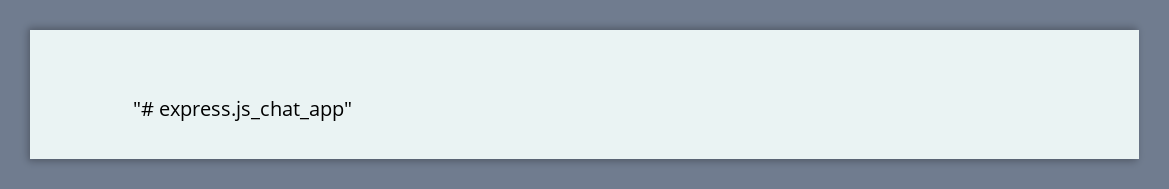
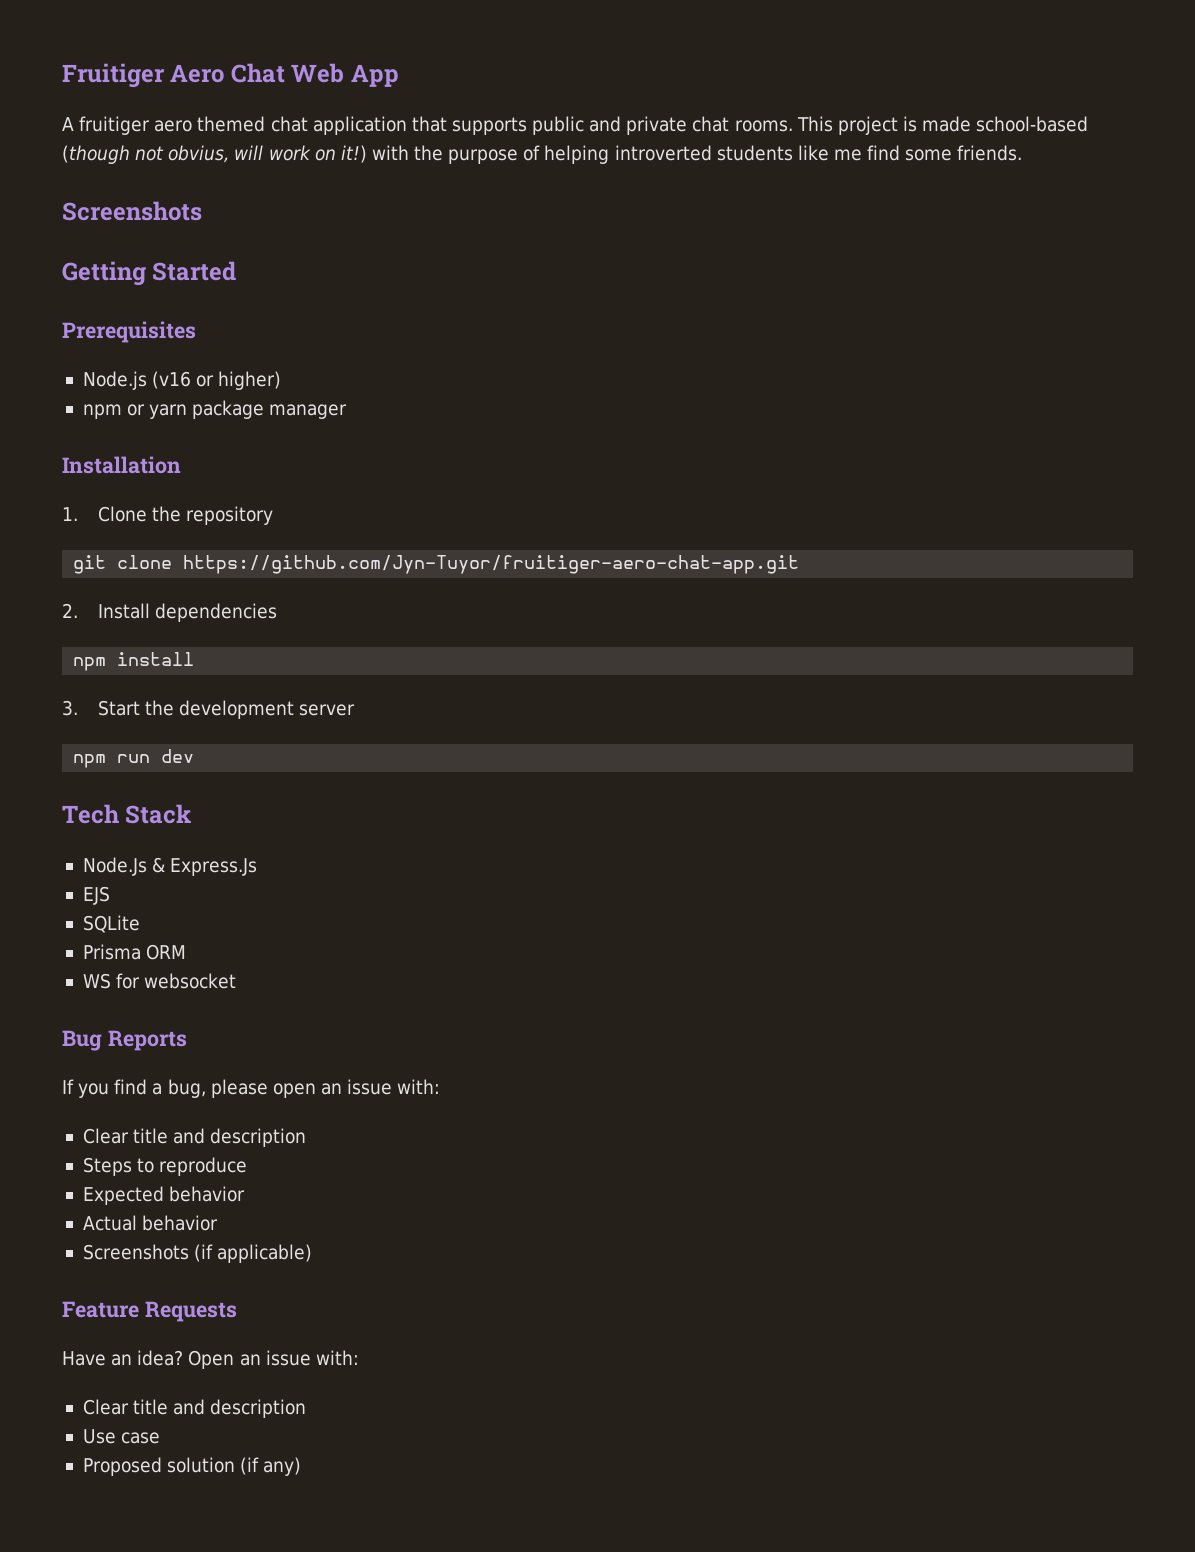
[133,100,353,121] "# express.js_chat_app" -> [62,63,399,88] [62,116,1089,135] [62,145,1023,164] [62,201,202,221] [62,261,237,286] [62,321,196,343] [82,371,282,390] [82,400,348,419] [62,456,181,474] [62,506,274,525] [73,555,800,574] [62,603,278,622] [73,652,195,671] [62,700,356,719] [73,749,195,768] [62,804,192,824] [82,857,258,876] [82,886,110,905] [82,915,140,933] [82,944,187,960] [82,973,237,989] [62,1030,187,1051] [62,1079,441,1098] [82,1128,307,1147] [82,1157,248,1176] [82,1186,246,1205] [82,1215,219,1231] [82,1244,313,1263] [62,1301,237,1322] [62,1350,359,1369] [82,1399,307,1418] [82,1429,161,1444] [82,1457,302,1476] Fruitiger Aero Chat Web App // A fruitiger aero themed chat application that supports public and private chat rooms. This project is made school-based (though not obvius, will work on it!) with the purpose of helping introverted students like me find some friends. // Screenshots // Getting Started // Prerequisites // Node.js (v16 or higher) // npm or yarn package manager // Installation // 1. Clone the repository // git clone https://github.com/Jyn-Tuyor/fruitiger-aero-chat-app.git // 2. Install dependencies // npm install // 3. Start the development server // npm run dev // Tech Stack // Node.Js & Express.Js // EJS // SQLite // Prisma ORM // WS for websocket // Bug Reports // If you find a bug, please open an issue with: // Clear title and description // Steps to reproduce // Expected behavior // Actual behavior // Screenshots (if applicable) // Feature Requests // Have an idea? Open an issue with: // Clear title and description // Use case // Proposed solution (if any)

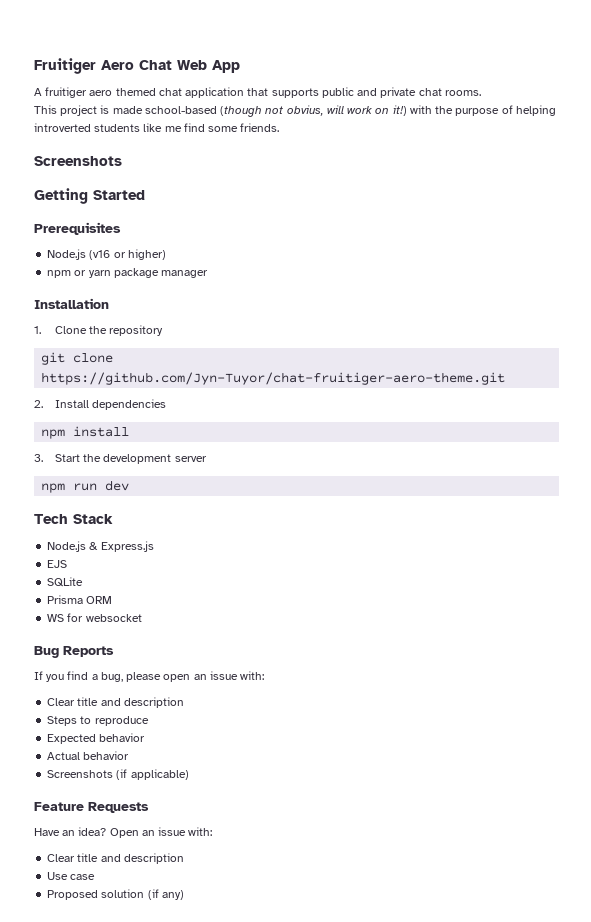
(793, 126) none -> (481, 93) //
[183,555,800,574] https://github.com/Jyn-Tuyor/fruitiger-aero-chat-app.git -> [41,372,506,385] https://github.com/Jyn-Tuyor/chat-fruitiger-aero-theme.git
[82,857,258,876] Node.Js & Express.Js -> [47,541,154,552] Node.js & Express.js

